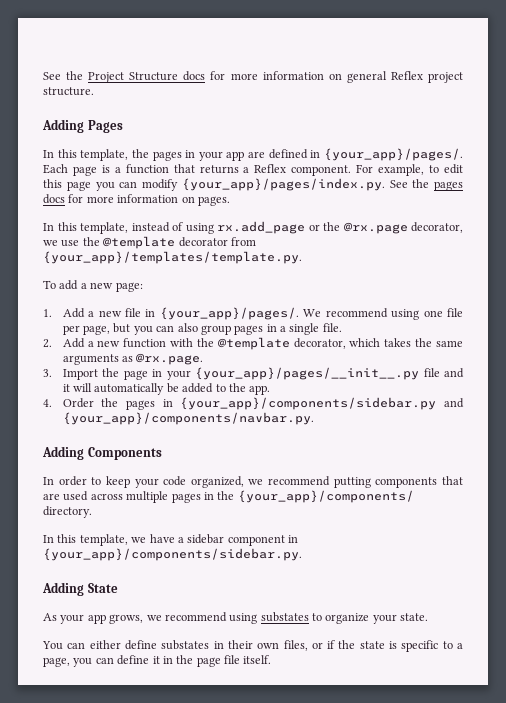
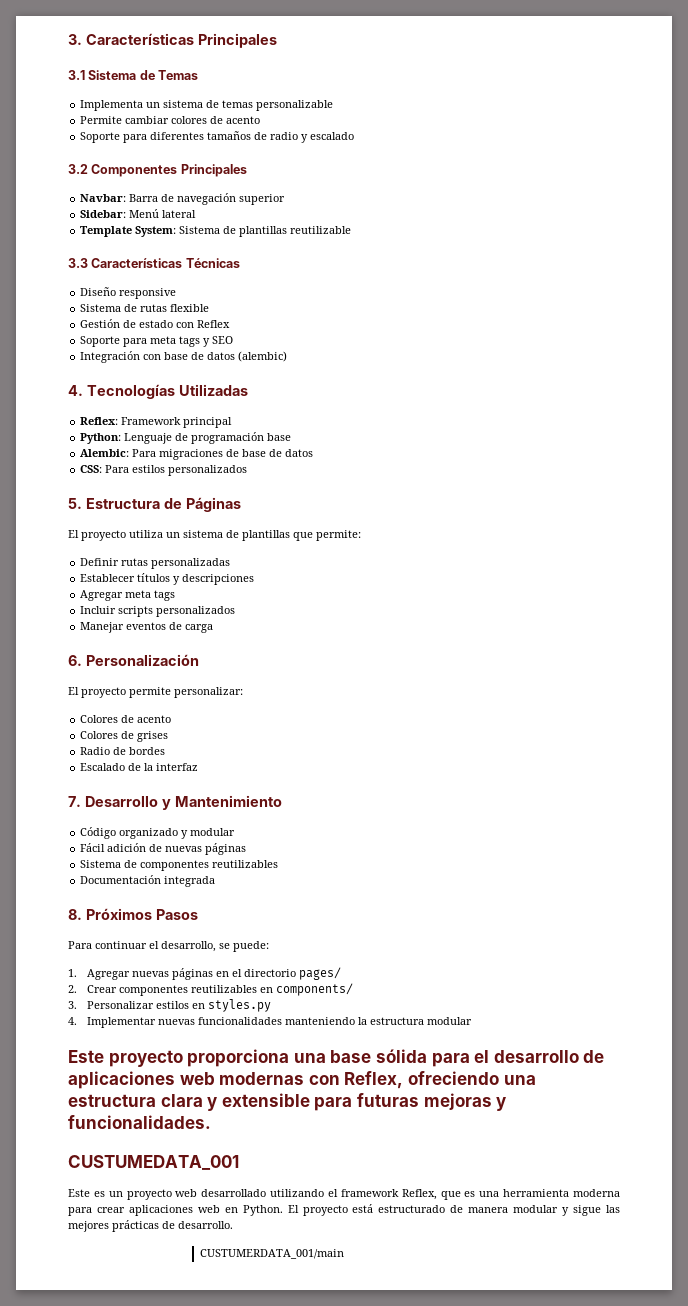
[43,71,463,83] [43,87,94,96] [42,119,123,133] [43,148,463,161] [43,164,463,176] [43,178,463,191] [43,194,230,206] [43,221,463,234] [43,236,256,249] [43,251,302,264] [43,280,143,292] [43,307,463,320] [62,323,342,335] [43,337,464,350] [62,353,204,365] [43,367,465,380] [62,383,271,395] [43,397,464,410] [62,412,314,425] [42,446,162,460] [43,476,463,488] [43,490,414,503] [43,506,92,518] [43,534,298,546] [43,548,302,561] [42,582,118,596] [43,612,429,624] [42,640,463,652] [43,655,272,667] See the Project Structure docs for more information on general Reflex project structure. // Adding Pages // In this template, the pages in your app are defined in {your_app}/pages/. Each page is a function that returns a Reflex component. For example, to edit this page you can modify {your_app}/pages/index.py. See the pages docs for more information on pages. // In this template, instead of using rx.add_page or the @rx.page decorator, we use the @template decorator from {your_app}/templates/template.py. // To add a new page: // 1. Add a new file in {your_app}/pages/. We recommend using one file per page, but you can also group pages in a single file. // 2. Add a new function with the @template decorator, which takes the same arguments as @rx.page. // 3. Import the page in your {your_app}/pages/__init__.py file and it will automatically be added to the app. // 4. Order the pages in {your_app}/components/sidebar.py and {your_app}/components/navbar.py. // Adding Components // In order to keep your code organized, we recommend putting components that are used across multiple pages in the {your_app}/components/ directory. // In this template, we have a sidebar component in {your_app}/components/sidebar.py. // Adding State // As your app grows, we recommend using substates to organize your state. // You can either define substates in their own files, or if the state is specific to a page, you can define it in the page file itself. -> [68,33,277,48] [68,70,199,80] [80,100,334,111] [80,116,261,124] [80,131,355,143] [68,164,247,177] [80,193,286,205] [80,209,197,218] [80,226,352,237] [68,258,240,268] [80,287,177,299] [80,304,210,312] [80,319,231,328] [80,336,234,347] [80,351,288,363] [68,384,248,399] [80,417,233,428] [80,432,292,444] [80,449,314,460] [80,465,248,476] [68,497,241,512] [68,530,361,541] [80,558,231,569] [80,573,255,585] [80,590,176,601] [80,606,236,617] [80,622,214,633] [68,654,199,666] [68,687,243,698] [80,715,172,723] [80,731,169,742] [80,747,166,755] [80,763,199,771] [68,795,282,810] [80,827,236,839] [80,843,247,855] [80,860,279,871] [80,875,216,887] [68,908,198,920] [68,941,269,952] [68,967,341,980] [68,983,353,996] [68,999,271,1012] [68,1017,472,1028] [68,1049,605,1067] [68,1071,536,1089] [68,1093,507,1111] [68,1115,211,1129] [68,1155,239,1170] [68,1189,620,1200] [68,1204,620,1216] [68,1220,233,1232] [200,1249,345,1259] 3. Características Principales // 3.1 Sistema de Temas // Implementa un sistema de temas personalizable // Permite cambiar colores de acento // Soporte para diferentes tamaños de radio y escalado // 3.2 Componentes Principales // Navbar: Barra de navegación superior // Sidebar: Menú lateral // Template System: Sistema de plantillas reutilizable // 3.3 Características Técnicas // Diseño responsive // Sistema de rutas flexible // Gestión de estado con Reflex // Soporte para meta tags y SEO // Integración con base de datos (alembic) // 4. Tecnologías Utilizadas // Reflex: Framework principal // Python: Lenguaje de programación base // Alembic: Para migraciones de base de datos // CSS: Para estilos personalizados // 5. Estructura de Páginas // El proyecto utiliza un sistema de plantillas que permite: // Definir rutas personalizadas // Establecer títulos y descripciones // Agregar meta tags // Incluir scripts personalizados // Manejar eventos de carga // 6. Personalización // El proyecto permite personalizar: // Colores de acento // Colores de grises // Radio de bordes // Escalado de la interfaz // 7. Desarrollo y Mantenimiento // Código organizado y modular // Fácil adición de nuevas páginas // Sistema de componentes reutilizables // Documentación integrada // 8. Próximos Pasos // Para continuar el desarrollo, se puede: // 1. Agregar nuevas páginas en el directorio pages/ // 2. Crear componentes reutilizables en components/ // 3. Personalizar estilos en styles.py // 4. Implementar nuevas funcionalidades manteniendo la estructura modular // Este proyecto proporciona una base sólida para el desarrollo de aplicaciones web modernas con Reflex, ofreciendo una estructura clara y extensible para futuras mejoras y funcionalidades. // CUSTUMEDATA_001 // Este es un proyecto web desarrollado utilizando el framework Reflex, que es una herramienta moderna para crear aplicaciones web en Python. El proyecto está estructurado de manera modular y sigue las mejores prácticas de desarrollo. // CUSTUMERDATA_001/main

